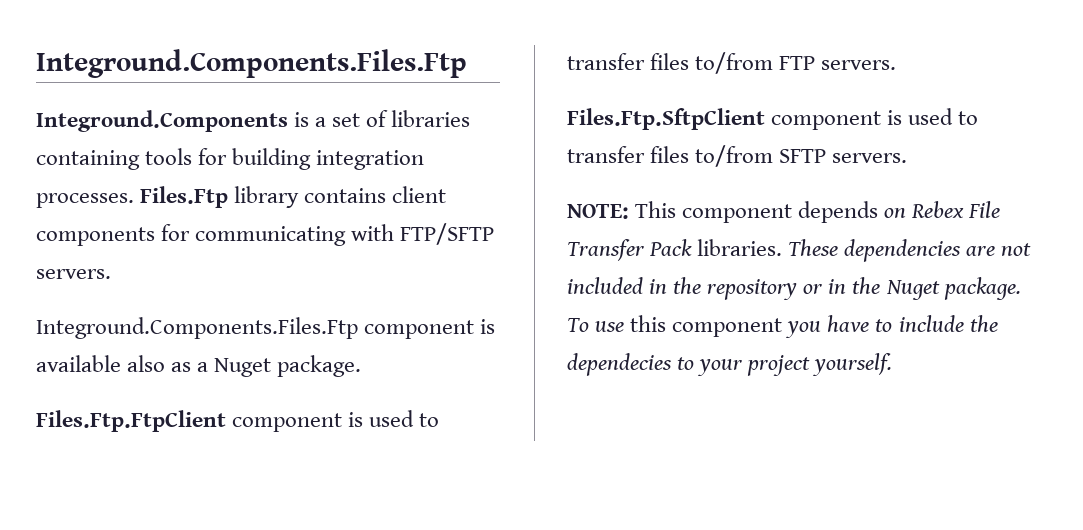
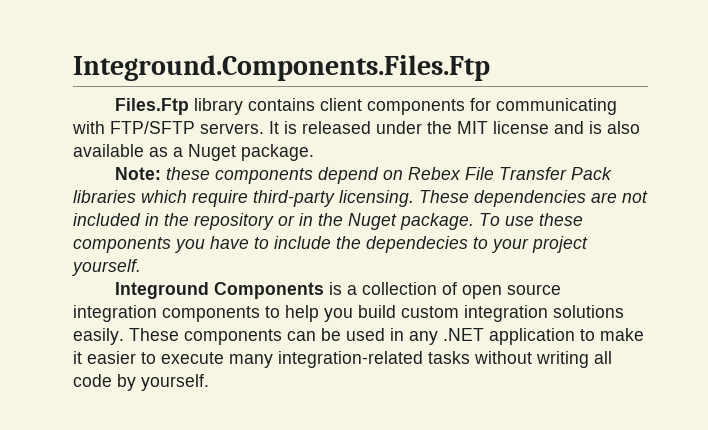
[36,110,471,132] [36,148,425,170] [36,193,134,208] Integround.Components is a set of libraries containing tools for building integration processes. -> (490, 68) none
[36,317,496,339] [36,355,362,377] [36,410,440,432] [567,52,897,74] [567,108,979,130] [567,145,908,167] [567,201,879,223] // Integround.Components.Files.Ftp component is available also as a Nuget package. // Files.Ftp.FtpClient component is used to transfer files to/from FTP servers. // Files.Ftp.SftpClient component is used to transfer files to/from SFTP servers. // NOTE: This component depends -> [269,121,640,134] [73,144,314,161] [115,167,380,184] It is released under the MIT license and is also available as a Nuget package. // Note: these components depend
[697,239,783,256] libraries. -> [73,190,414,207] libraries which require third-party licensing.
[630,315,783,337] this component -> [539,213,583,226] [73,237,171,253] these components
(893, 364) none -> [115,282,562,299] [73,305,624,322] [73,328,644,345] [73,351,612,368] [73,374,209,391] // Integround Components is a collection of open source integration components to help you build custom integration solutions easily. These components can be used in any .NET application to make it easier to execute many integration-related tasks without writing all code by yourself.

